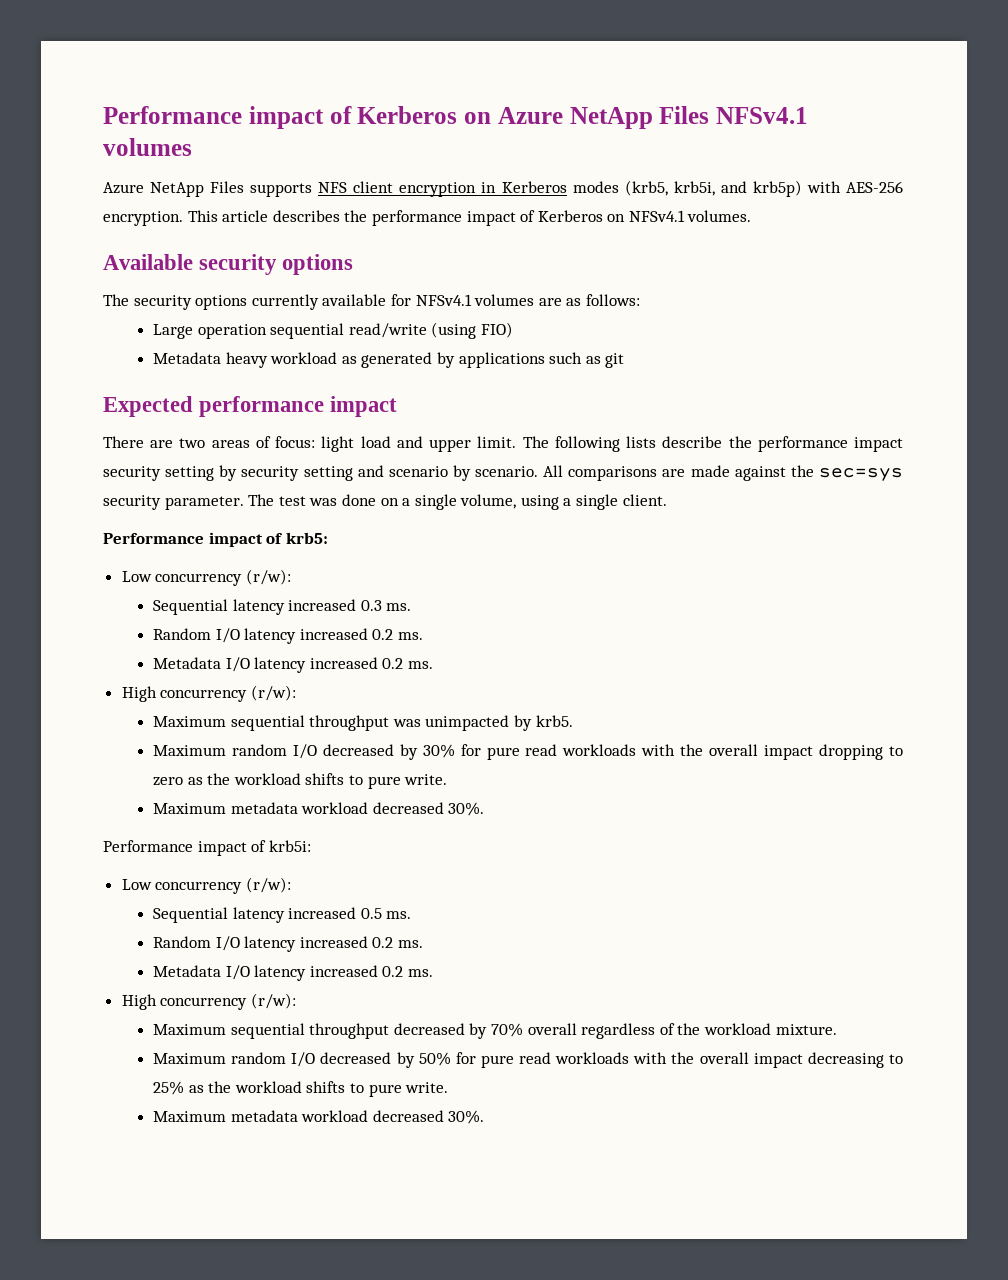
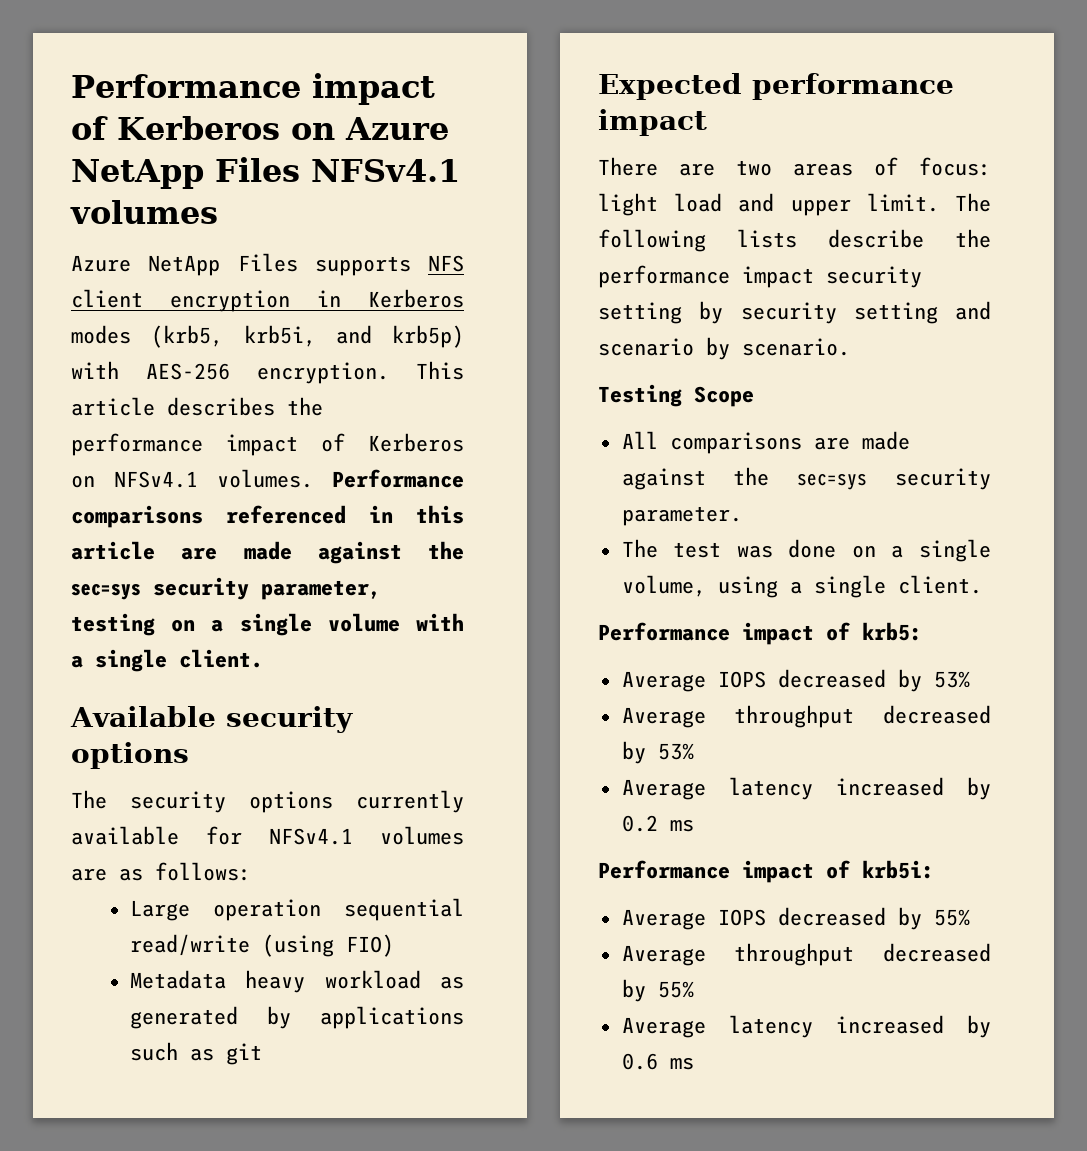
(752, 216) none -> [332,469,464,488] [71,505,464,528] [71,541,464,564] [71,577,381,600] [71,613,464,636] [71,649,263,672] Performance comparisons referenced in this article are made against the sec=sys security parameter, testing on a single volume with a single client.
(539, 471) none -> [598,384,754,407] // Testing Scope //
(244, 503) none -> (742, 516) //
[121,569,291,586] [153,599,412,615] [153,628,424,644] [153,657,434,673] [121,685,296,702] [153,715,573,731] [153,744,904,760] [153,773,448,789] [153,802,485,816] [103,840,311,856] [121,877,291,894] [153,907,412,923] [153,936,424,952] [153,965,434,981] [121,993,296,1010] [153,1023,837,1039] [153,1052,903,1068] [153,1081,449,1097] [153,1110,485,1124] Low concurrency (r/w): // Sequential latency increased 0.3 ms. // Random I/O latency increased 0.2 ms. // Metadata I/O latency increased 0.2 ms. // High concurrency (r/w): // Maximum sequential throughput was unimpacted by krb5. // Maximum random I/O decreased by 30% for pure read workloads with the overall impact dropping to zero as the workload shifts to pure write. // Maximum metadata workload decreased 30%. // Performance impact of krb5i: // Low concurrency (r/w): // Sequential latency increased 0.5 ms. // Random I/O latency increased 0.2 ms. // Metadata I/O latency increased 0.2 ms. // High concurrency (r/w): // Maximum sequential throughput decreased by 70% overall regardless of the workload mixture. // Maximum random I/O decreased by 50% for pure read workloads with the overall impact decreasing to 25% as the workload shifts to pure write. // Maximum metadata workload decreased 30%. -> [621,669,970,692] [621,705,991,728] [621,741,694,764] [621,777,991,800] [621,815,694,832] [598,860,934,883] [621,907,970,930] [621,943,991,966] [621,979,694,1002] [621,1015,991,1038] [621,1053,694,1070] Average IOPS decreased by 53% // Average throughput decreased by 53% // Average latency increased by 0.2 ms // Performance impact of krb5i: // Average IOPS decreased by 55% // Average throughput decreased by 55% // Average latency increased by 0.6 ms

